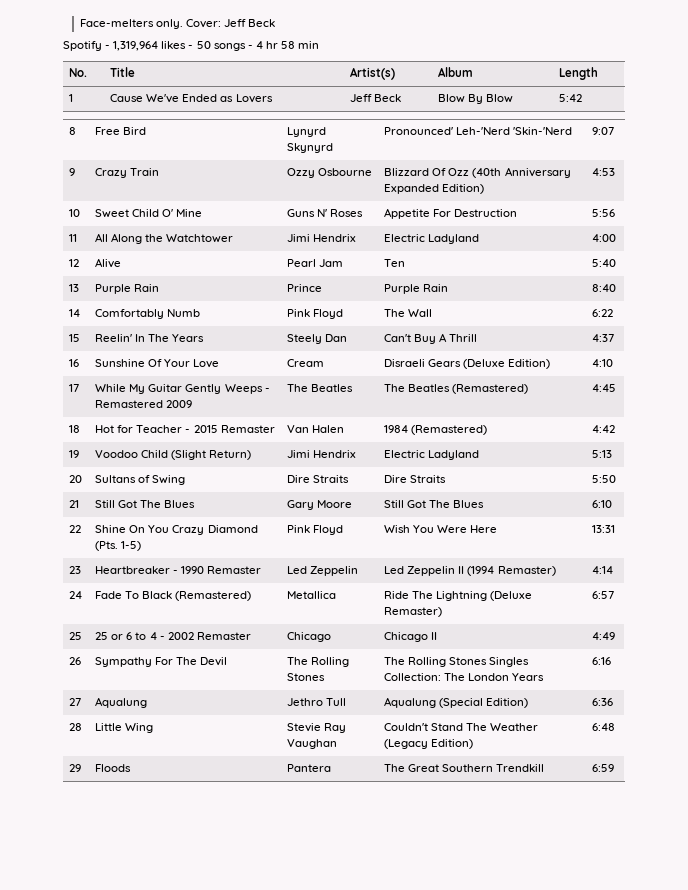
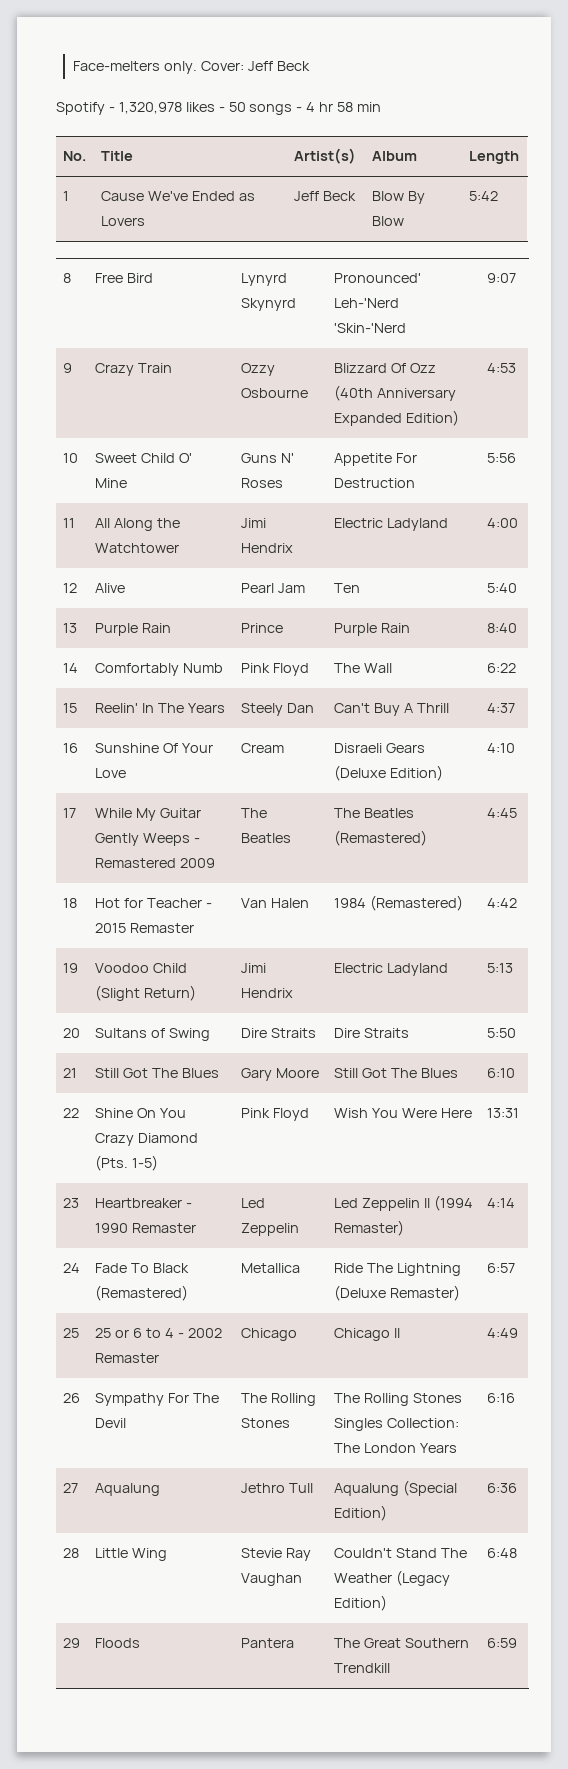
[113,41,159,51] 1,319,964 -> [118,102,182,114] 1,320,978

